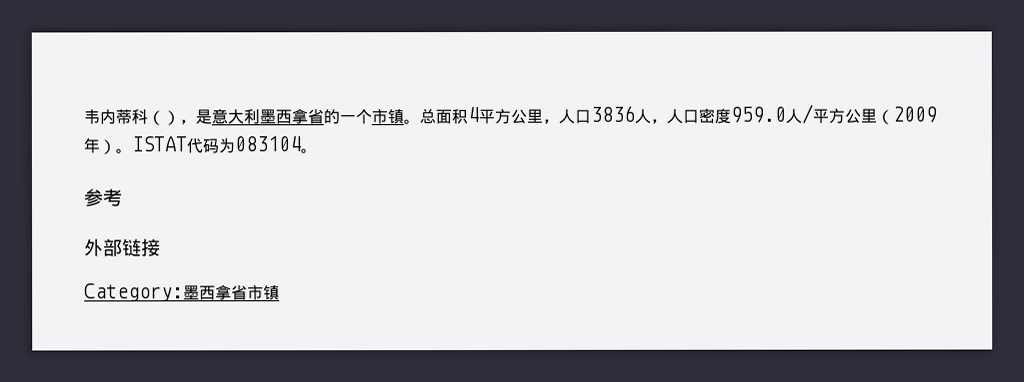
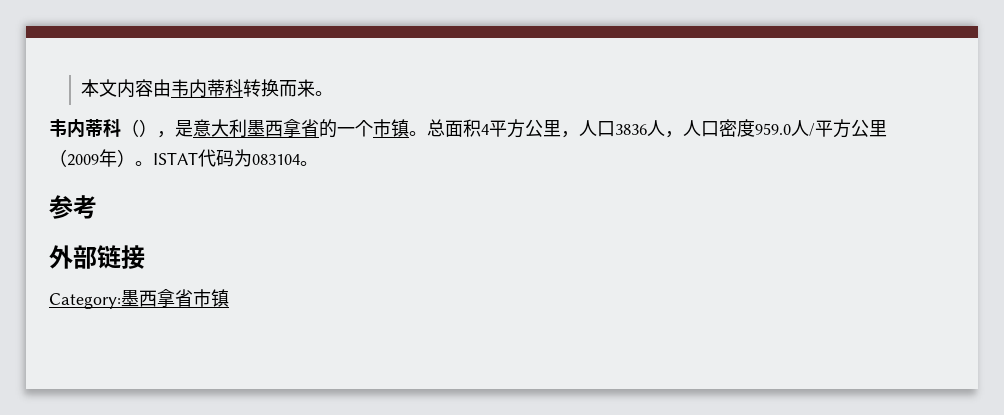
(83, 117) none -> [81,79,334,98] 本文内容由韦内蒂科转换而来。 //

